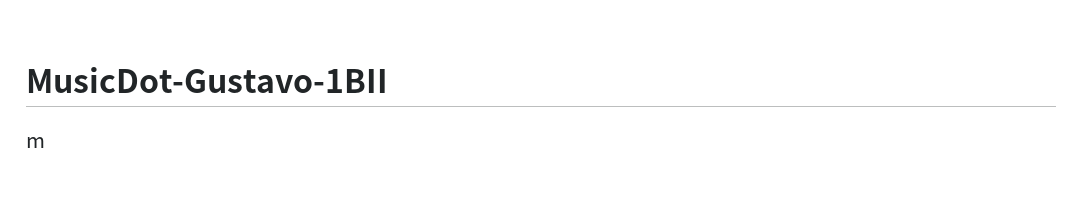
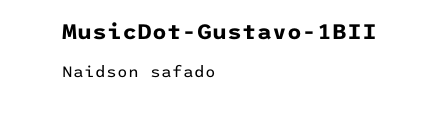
[26,137,45,148] m -> [62,64,216,78] Naidson safado

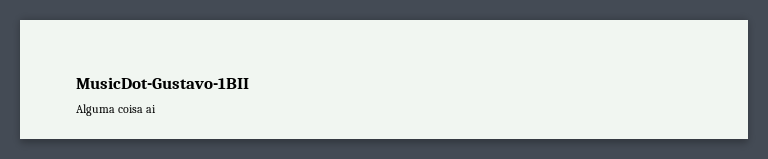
[62,64,216,78] Naidson safado -> [76,104,157,116] Alguma coisa ai

